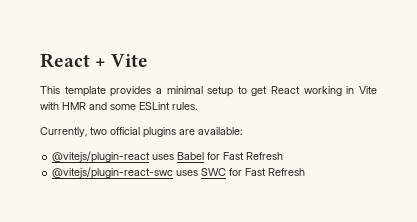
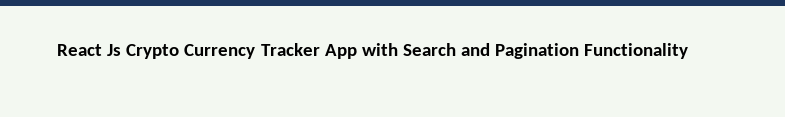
[40,53,148,68] [40,86,377,97] [40,102,197,110] [40,127,242,138] [52,151,284,163] [52,167,306,179] React + Vite // This template provides a minimal setup to get React working in Vite with HMR and some ESLint rules. // Currently, two official plugins are available: // @vitejs/plugin-react uses Babel for Fast Refresh // @vitejs/plugin-react-swc uses SWC for Fast Refresh -> [57,43,689,59] React Js Crypto Currency Tracker App with Search and Pagination Functionality

